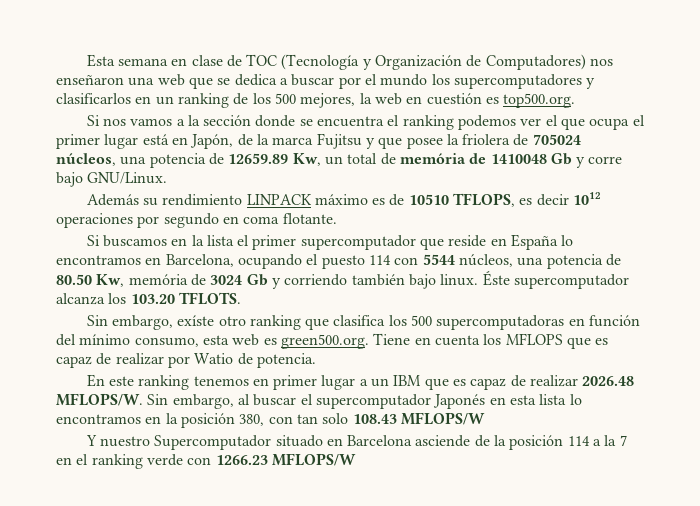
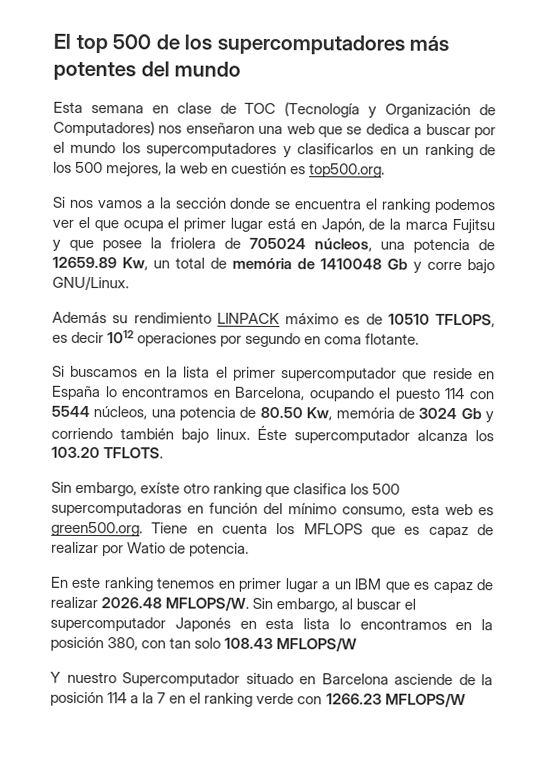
(86, 60) none -> [53,33,450,55] [53,61,242,81] El top 500 de los supercomputadores más potentes del mundo //

